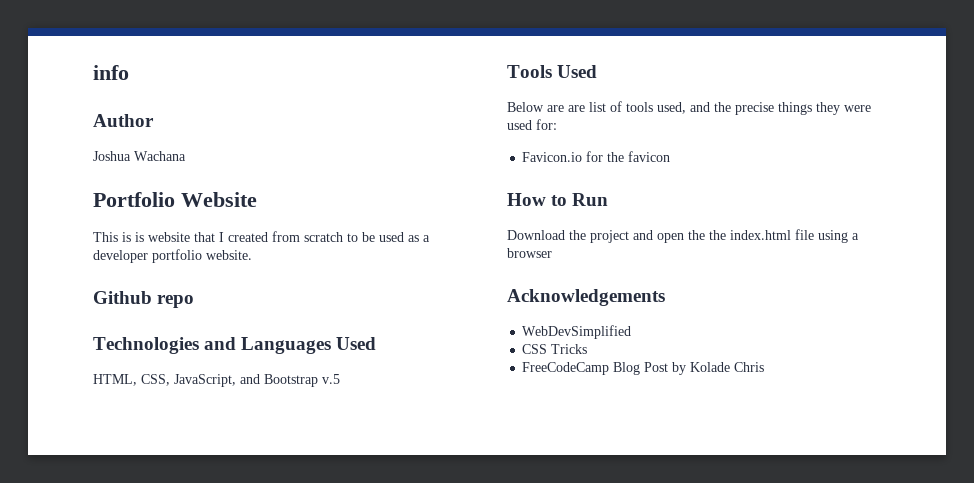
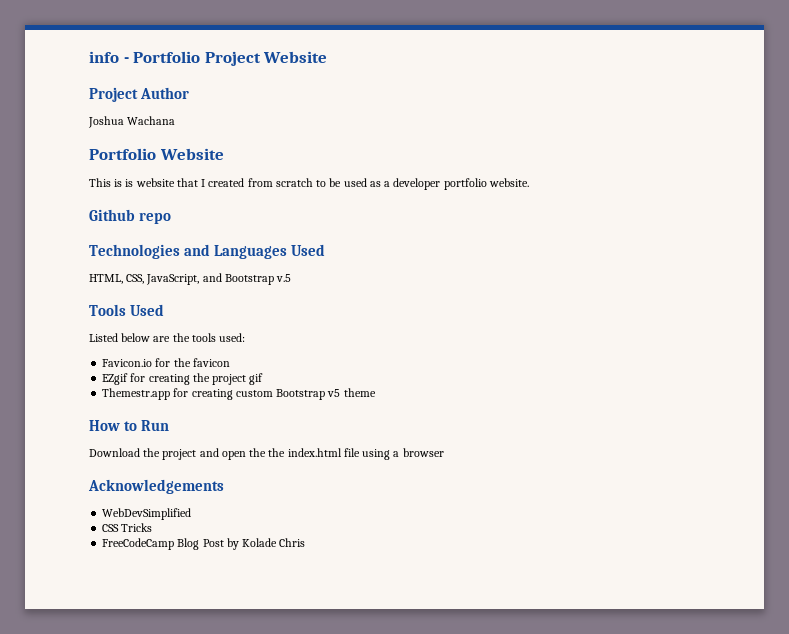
(129, 72) // -> [123,51,328,66] [89,87,138,102] - Portfolio Project Website // Project
[507,101,871,115] [507,119,557,130] [522,151,671,162] Below are are list of tools used, and the precise things they were used for: // Favicon.io for the favicon -> [89,333,246,342] [102,358,230,367] [102,373,264,385] [102,388,376,400] Listed below are the tools used: // Favicon.io for the favicon // EZgif for creating the project gif // Themestr.app for creating custom Bootstrap v5 theme

